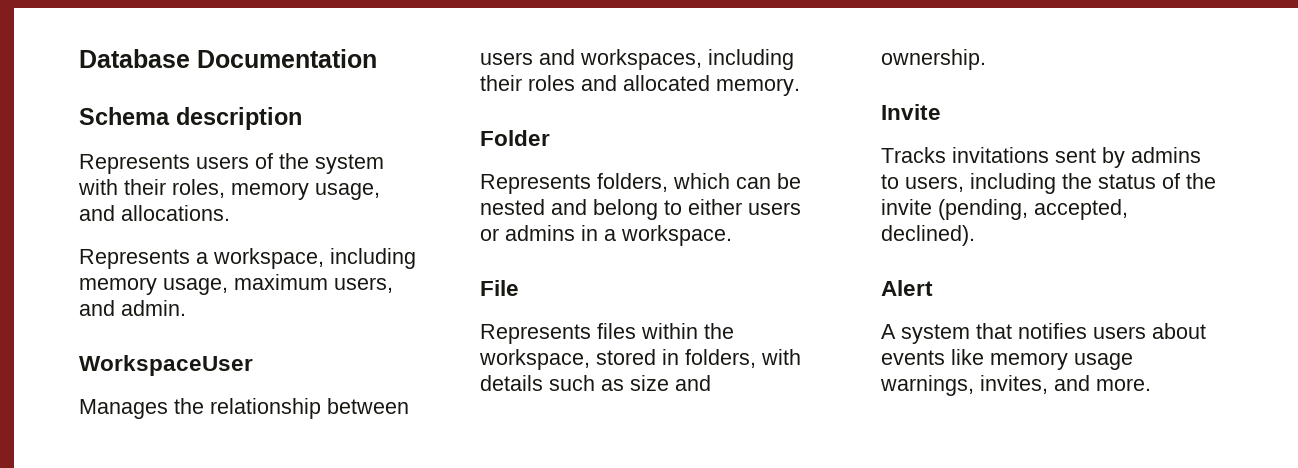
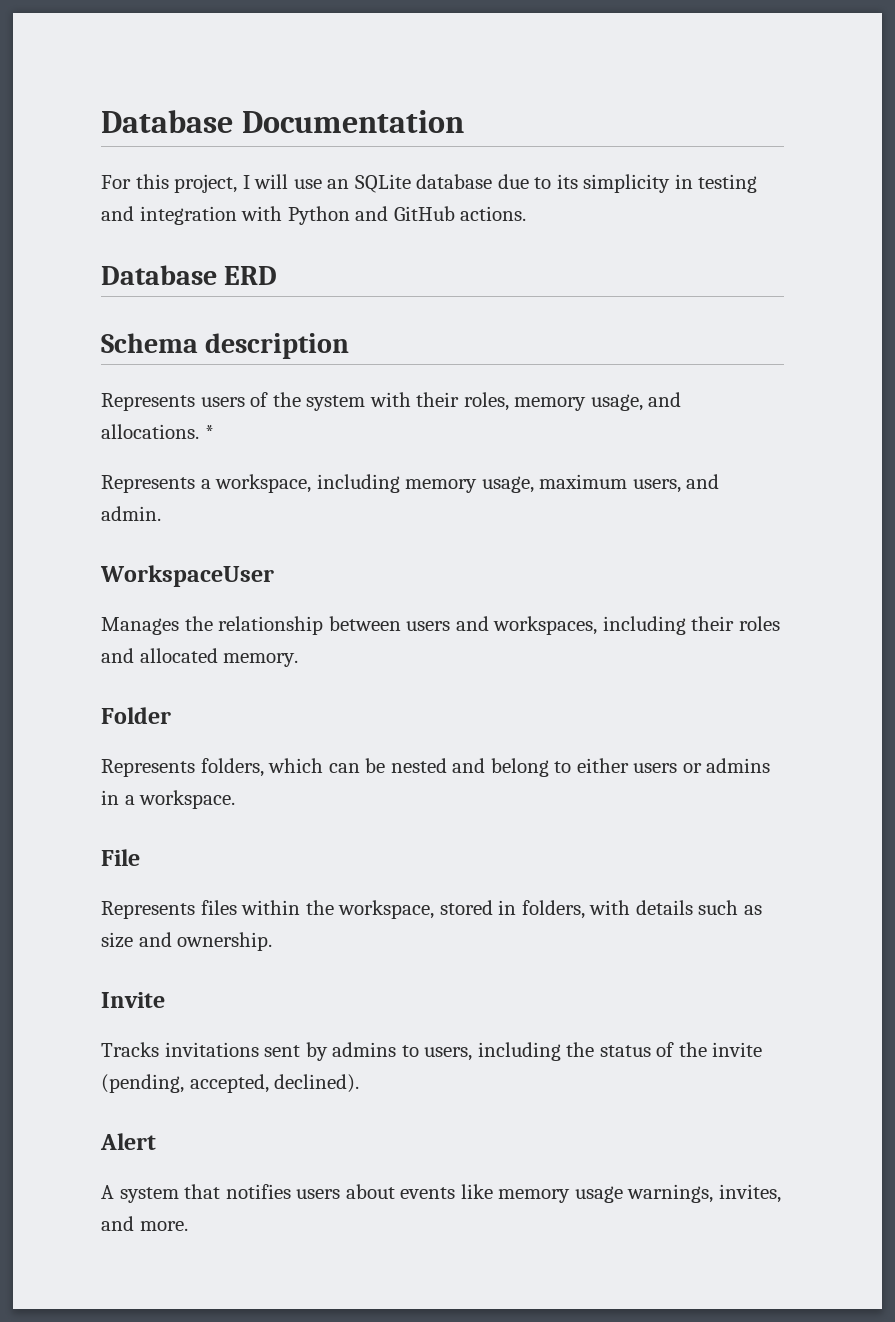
(377, 58) none -> [101,174,758,193] [101,206,527,225] [101,265,278,285] // For this project, I will use an SQLite database due to its simplicity in testing and integration with Python and GitHub actions. // Database ERD
(230, 213) none -> [204,425,214,439] *

